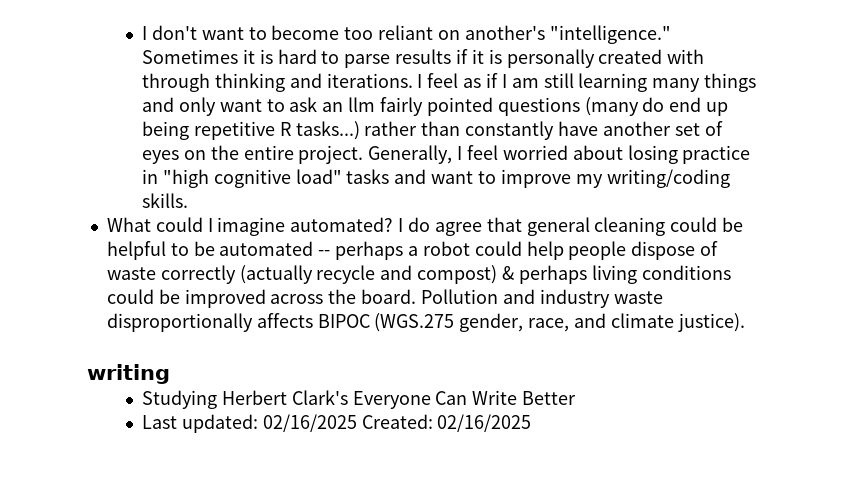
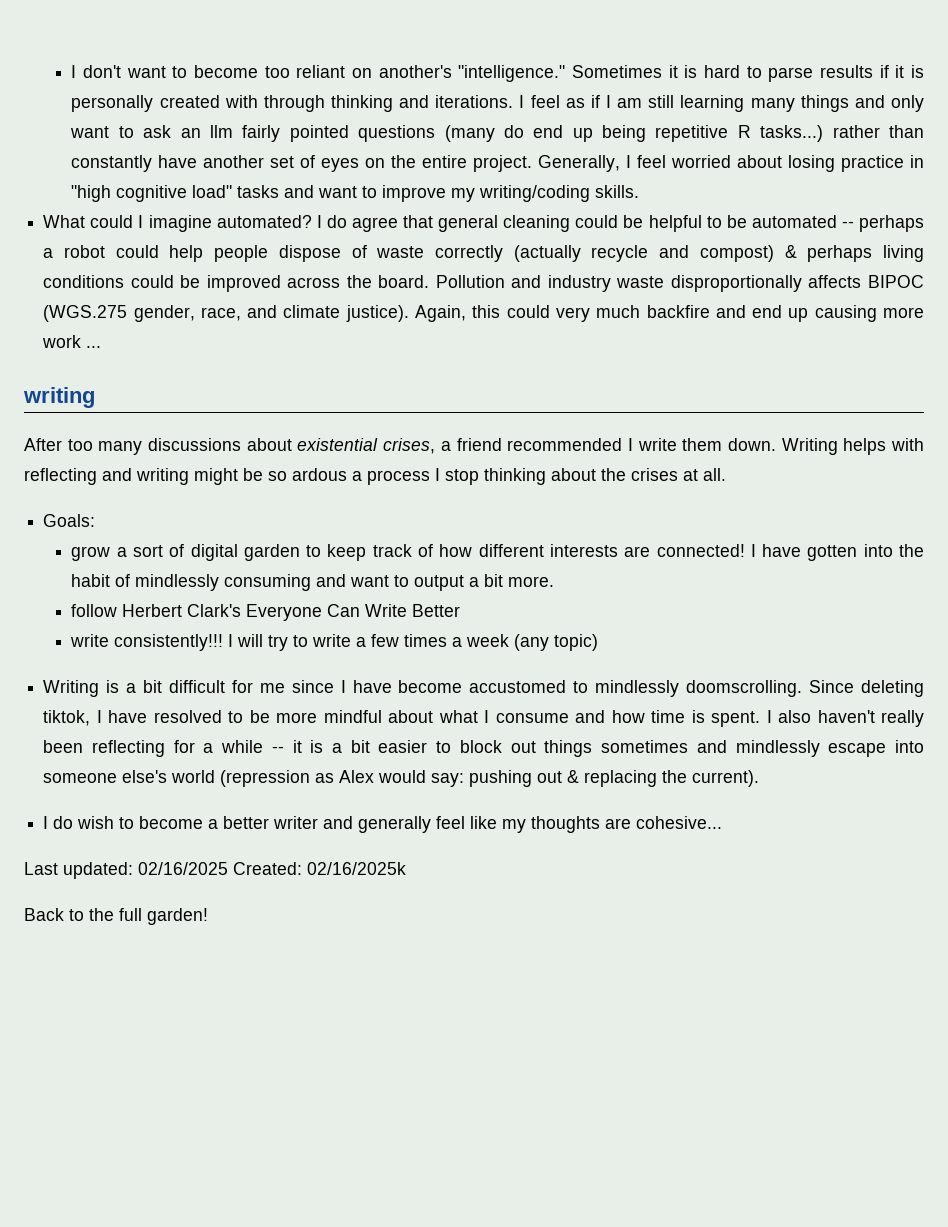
[87,364,170,384] [141,390,217,409] // writing // Studying -> [415,305,924,322] [42,335,102,348] [23,387,95,408] [24,438,924,455] [24,468,726,485] [43,514,96,527] [71,544,924,561] [71,574,555,591] [71,604,118,617] Again, this could very much backfire and end up causing more work ... // writing // After too many discussions about existential crises, a friend recommended I write them down. Writing helps with reflecting and writing might be so ardous a process I stop thinking about the crises at all. // Goals: // grow a sort of digital garden to keep track of how different interests are connected! I have gotten into the habit of mindlessly consuming and want to output a bit more. // follow
[141,414,532,433] Last updated: 02/16/2025 Created: 02/16/2025 -> [70,634,599,651] [43,680,924,697] [43,710,924,727] [43,740,924,757] [43,770,760,787] [43,816,723,833] [24,862,406,879] [24,908,208,925] write consistently!!! I will try to write a few times a week (any topic) // Writing is a bit difficult for me since I have become accustomed to mindlessly doomscrolling. Since deleting tiktok, I have resolved to be more mindful about what I consume and how time is spent. I also haven't really been reflecting for a while -- it is a bit easier to block out things sometimes and mindlessly escape into someone else's world (repression as Alex would say: pushing out & replacing the current). // I do wish to become a better writer and generally feel like my thoughts are cohesive... // Last updated: 02/16/2025 Created: 02/16/2025k // Back to the full garden!

